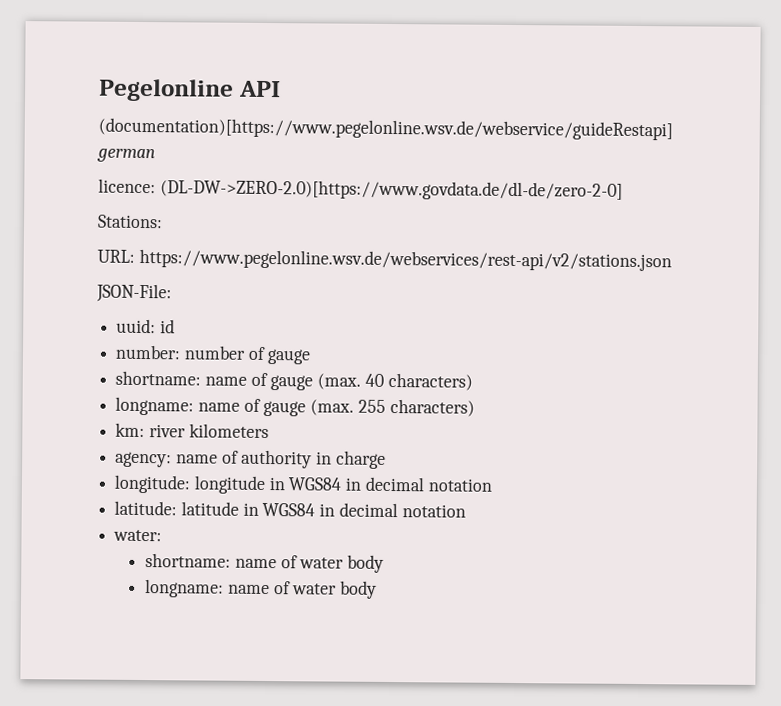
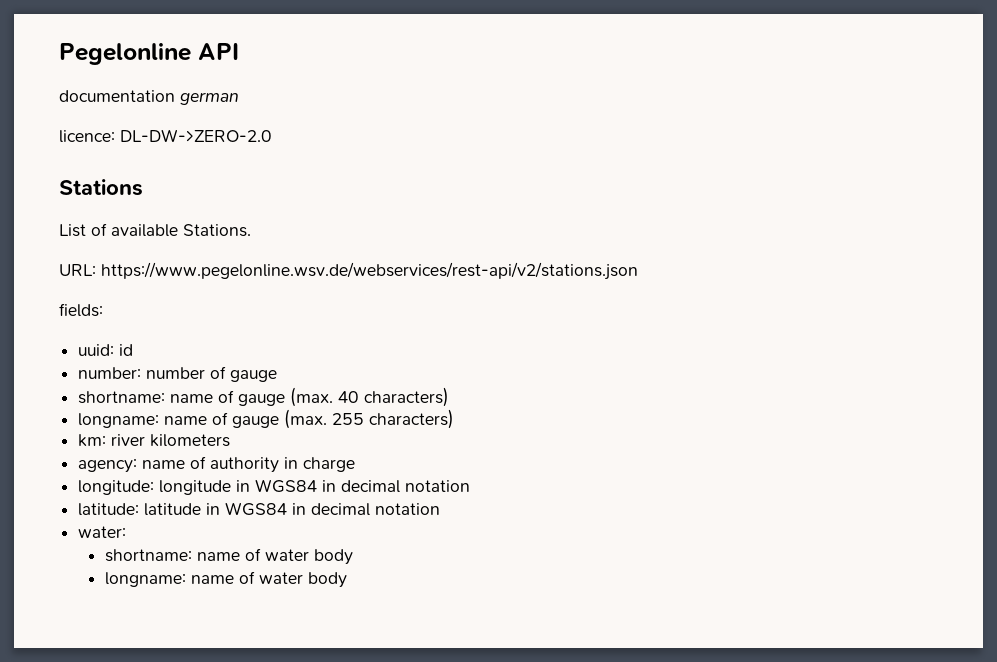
[98,117,673,141] (documentation)[https://www.pegelonline.wsv.de/webservice/guideRestapi] -> [59,90,175,102] documentation
[159,179,623,201] [97,214,163,229] (DL-DW->ZERO-2.0)[https://www.govdata.de/dl-de/zero-2-0] // Stations: -> [120,129,272,142] [59,179,143,196] [59,223,251,237] DL-DW->ZERO-2.0 // Stations // List of available Stations.
[96,283,172,303] JSON-File: -> [59,303,103,317] fields:

